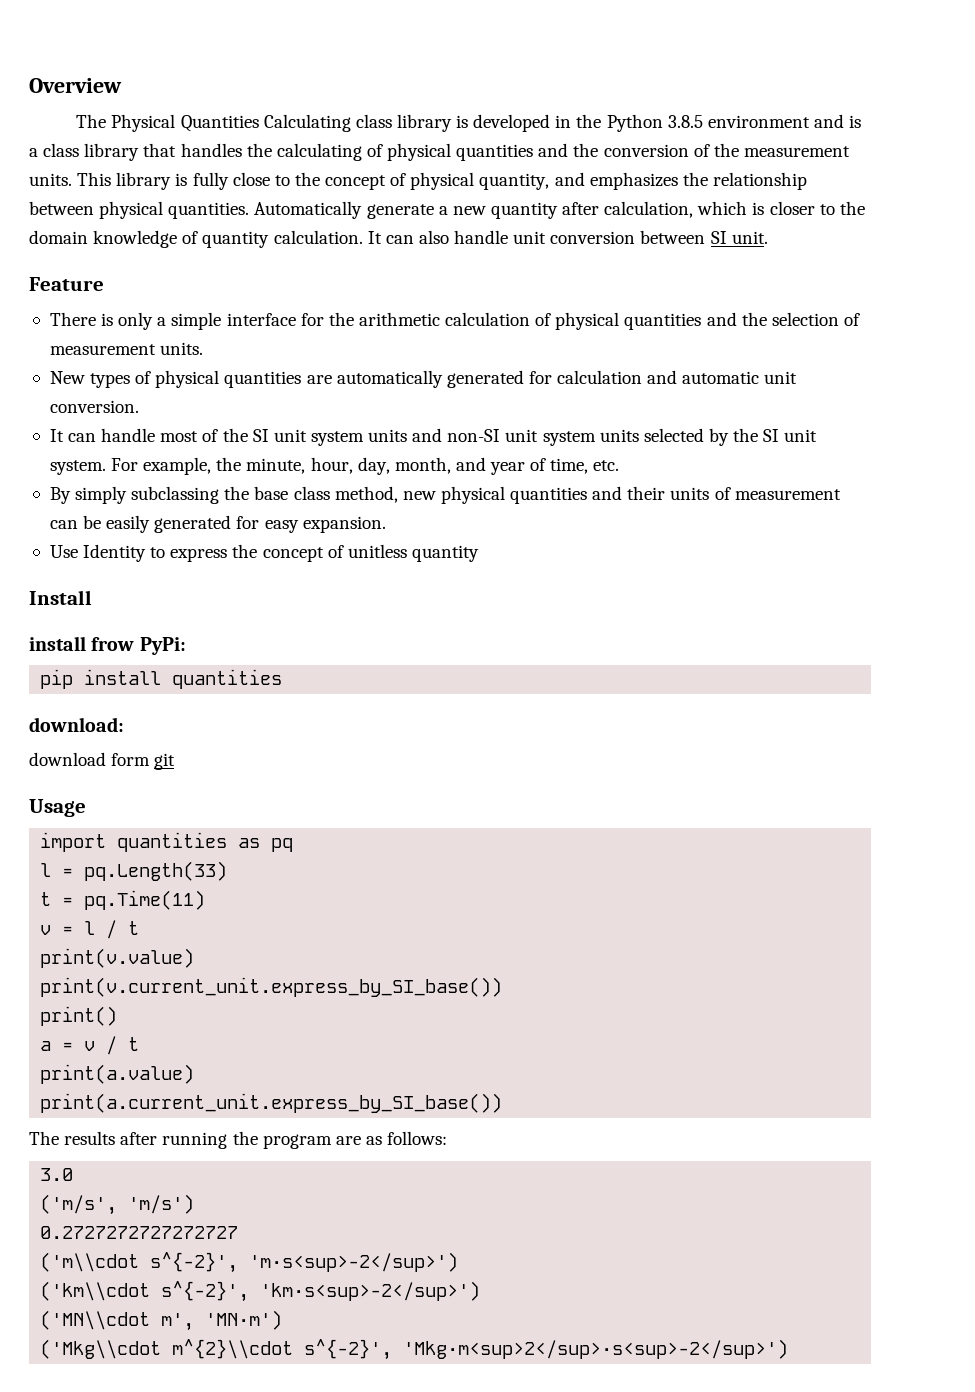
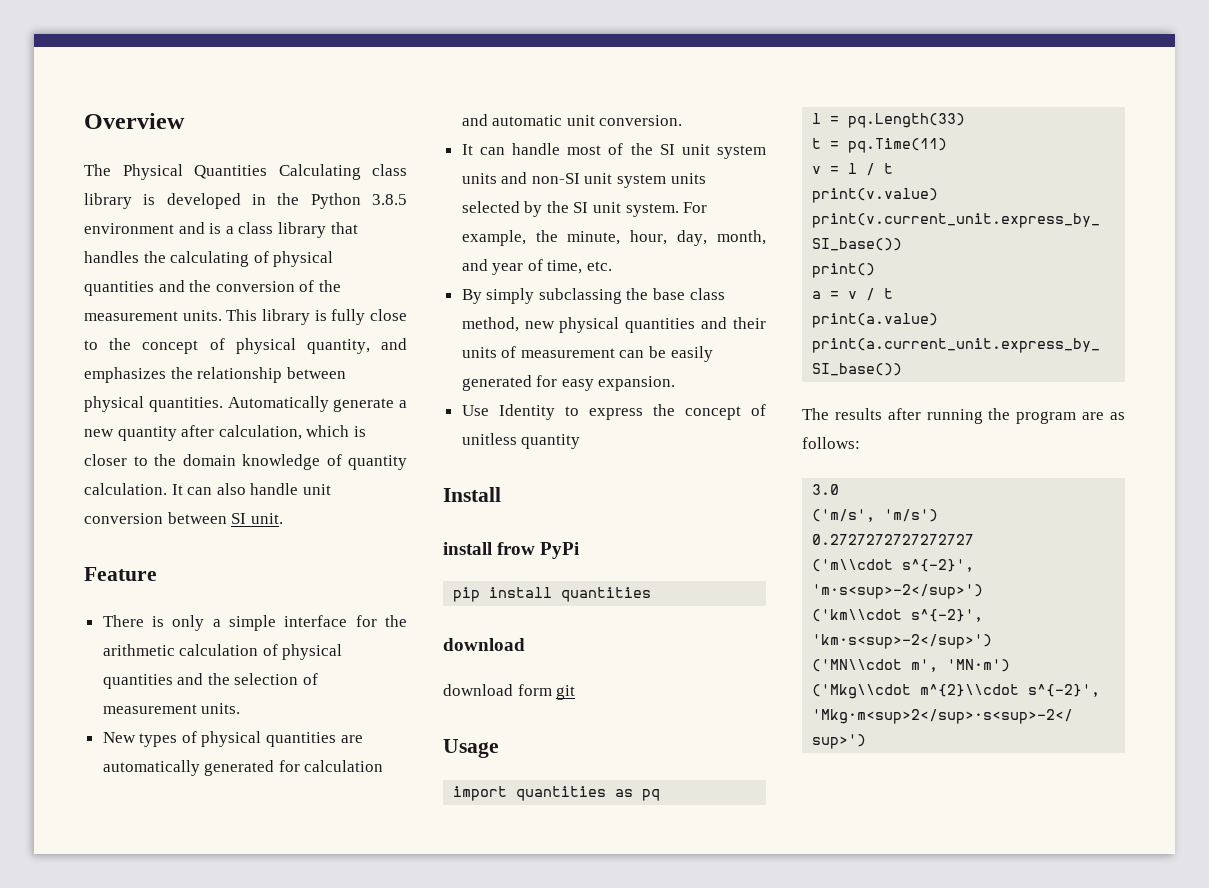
[139,637,186,655] PyPi: -> [540,542,580,559] PyPi
[29,717,124,732] download: -> [443,638,525,651] download

